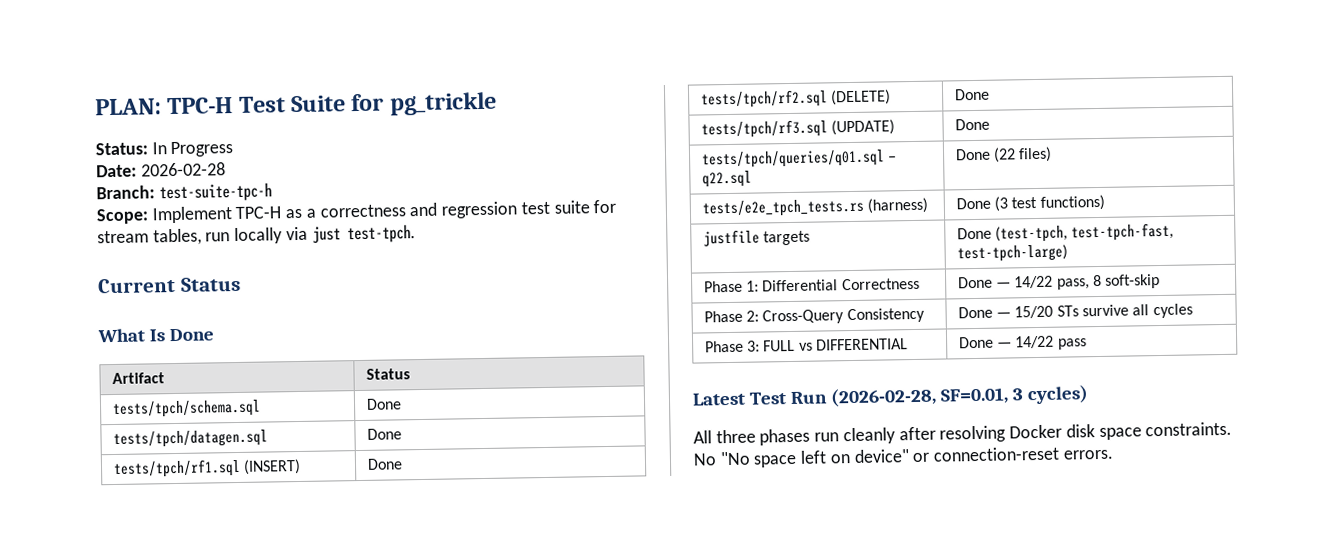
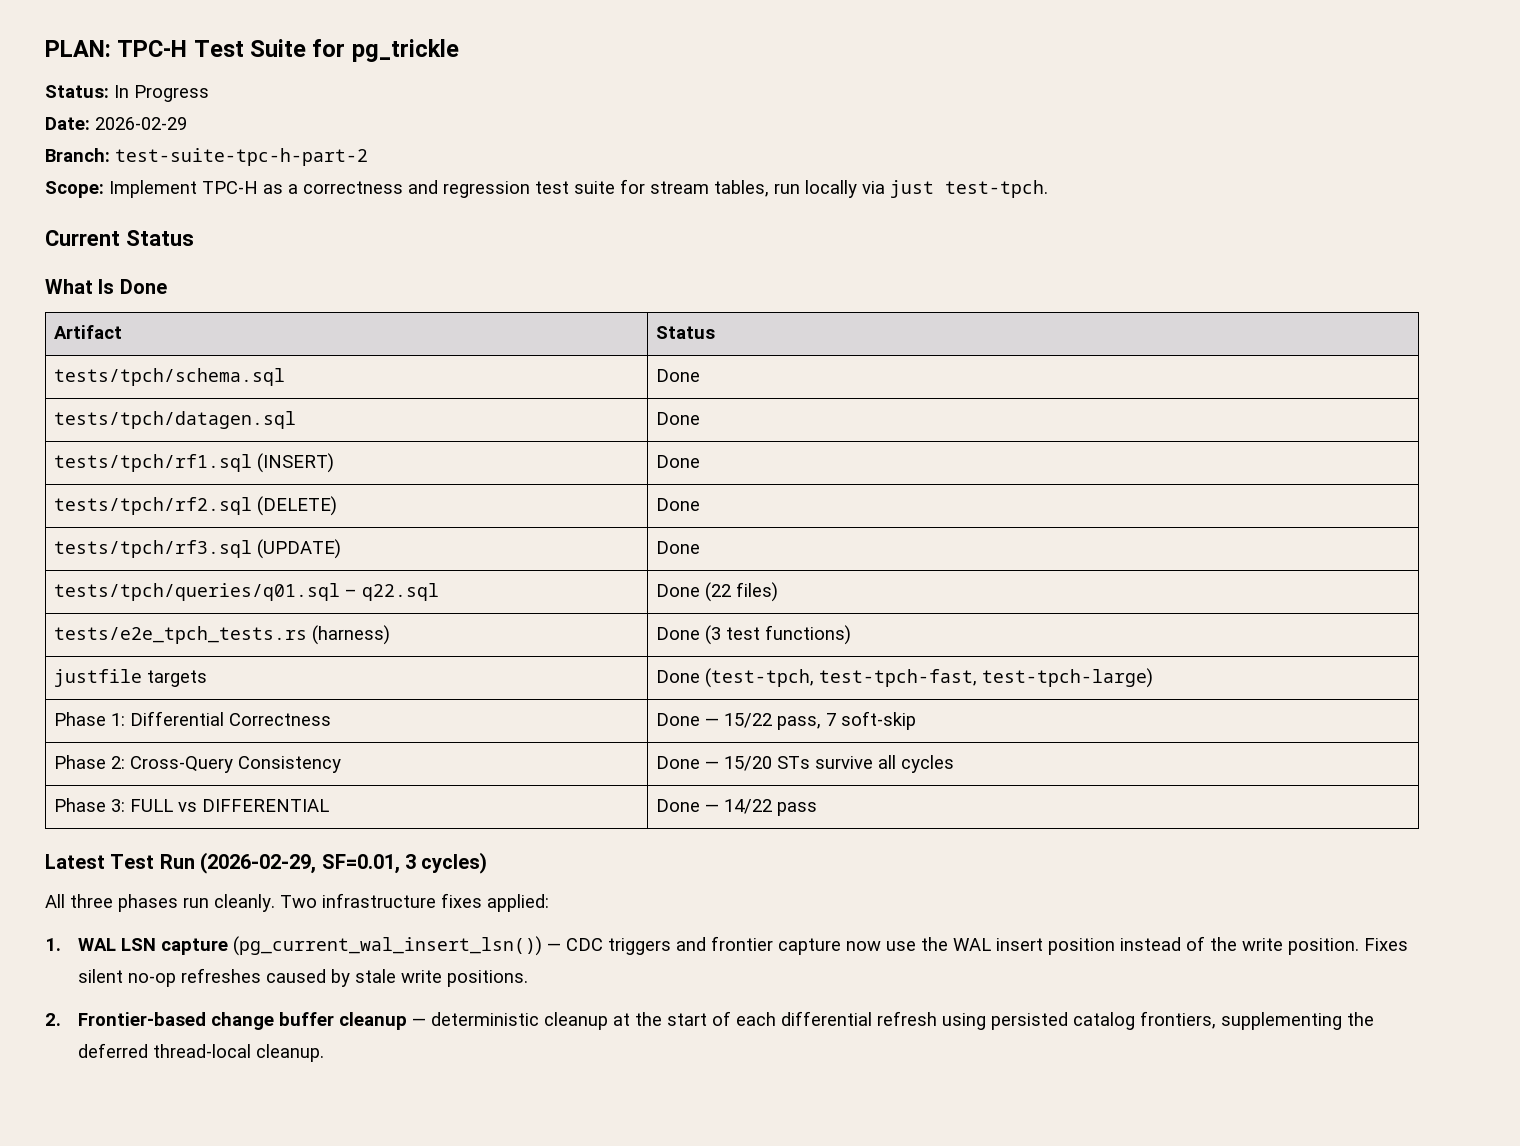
[140,162,226,177] 2026-02-28 -> [95,117,187,130] 2026-02-29
[158,182,272,203] test-suite-tpc-h -> [115,148,368,166] test-suite-tpc-h-part-2
[1014,274,1102,290] 14/22 pass, 8 -> [723,713,836,730] 15/22 pass, 7
[829,387,937,408] (2026-02-28, -> [200,852,317,874] (2026-02-29,
[842,421,1233,445] [693,446,1114,468] cleanly after resolving Docker disk space constraints. No "No space left on device" or connection-reset errors. -> [214,893,549,912] [45,936,1408,956] [77,968,528,987] [45,1011,1374,1030] [77,1043,324,1062] cleanly. Two infrastructure fixes applied: // 1. WAL LSN capture (pg_current_wal_insert_lsn()) — CDC triggers and frontier capture now use the WAL insert position instead of the write position. Fixes silent no-op refreshes caused by stale write positions. // 2. Frontier-based change buffer cleanup — deterministic cleanup at the start of each differential refresh using persisted catalog frontiers, supplementing the deferred thread-local cleanup.

